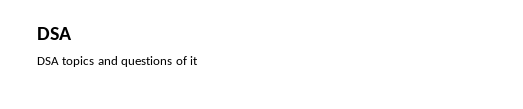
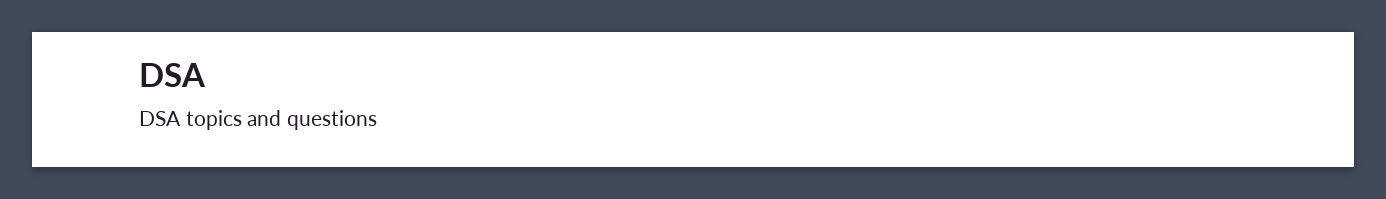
[175,56,198,65] of it -> (378, 120) none

